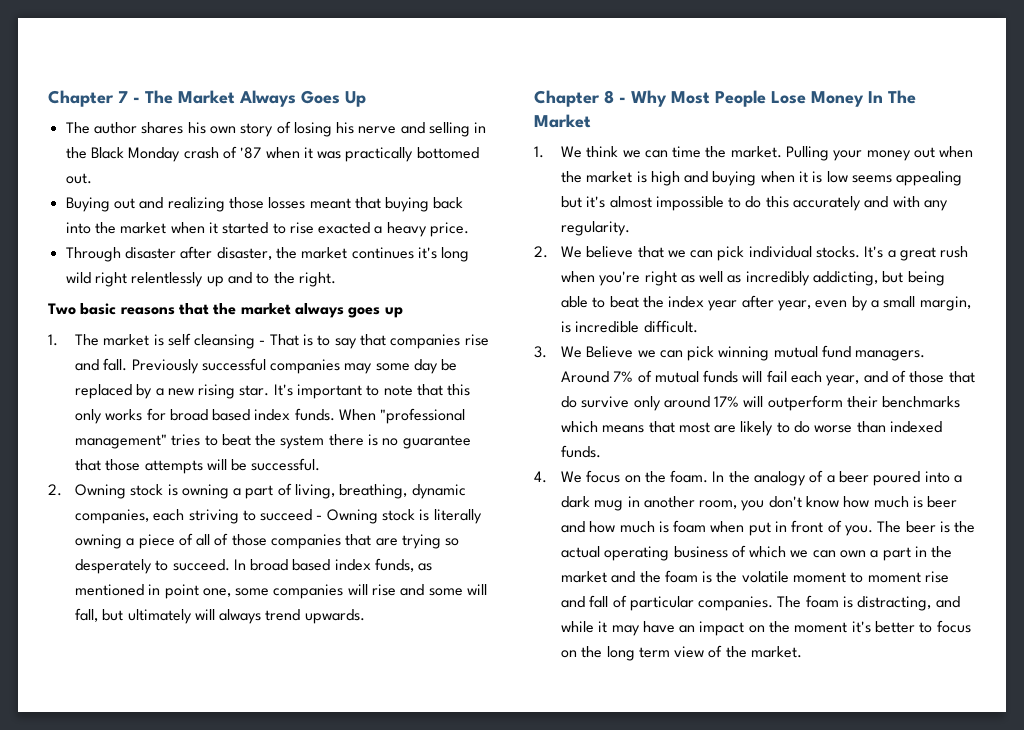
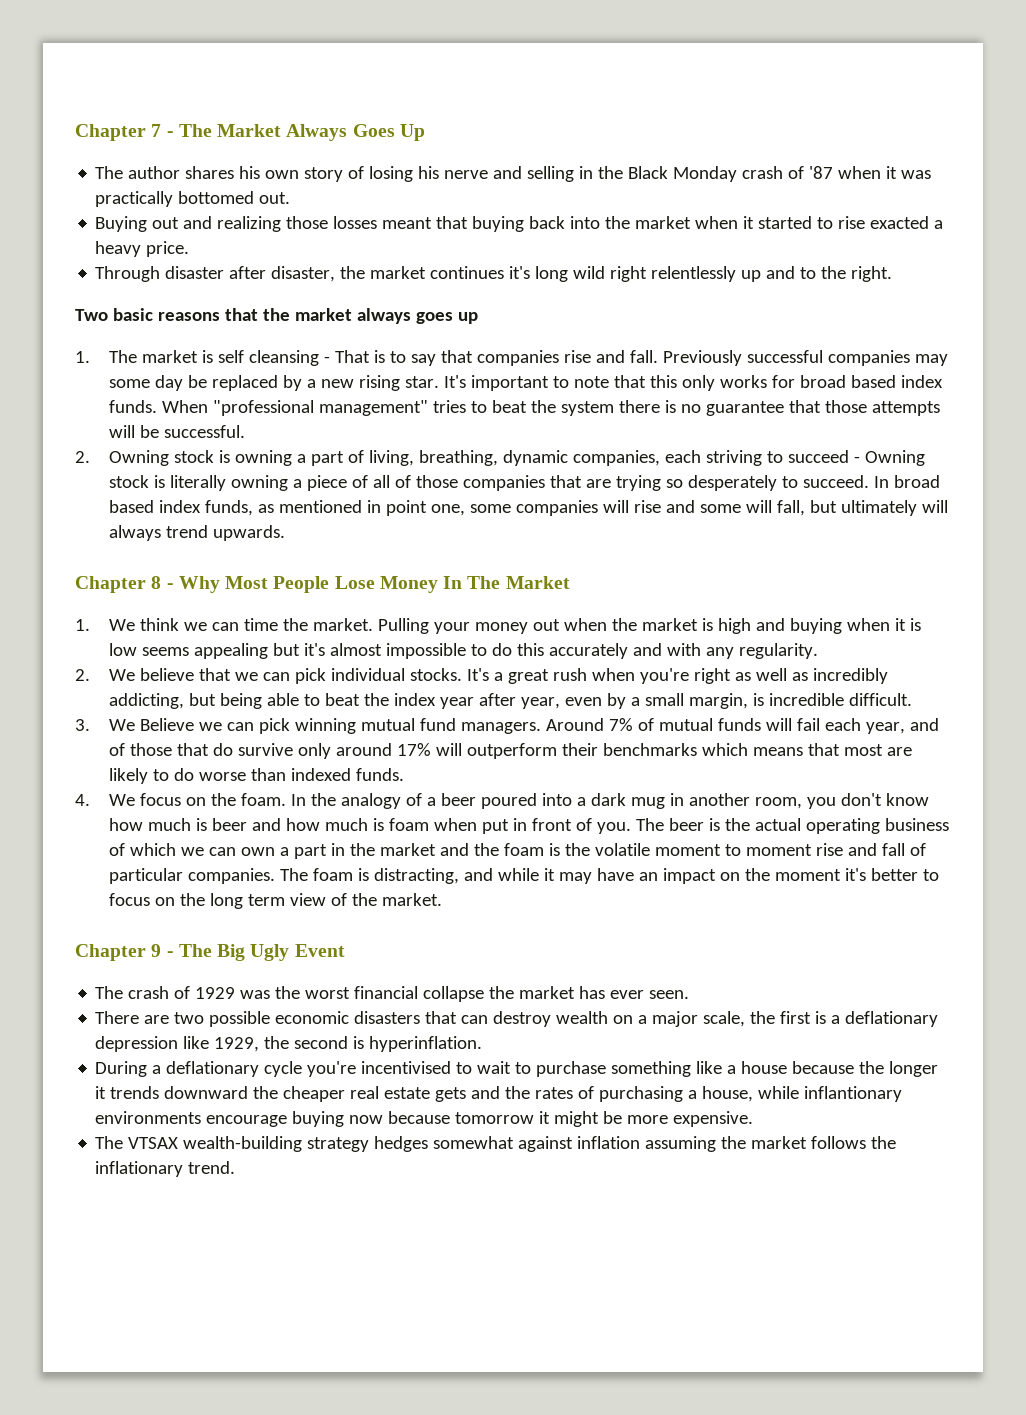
(803, 652) none -> [75,944,345,961] [95,986,690,1002] [95,1011,939,1027] [95,1036,483,1052] [95,1061,939,1077] [95,1086,903,1102] [95,1111,754,1127] [95,1136,897,1152] [95,1161,236,1177] // Chapter 9 - The Big Ugly Event // The crash of 1929 was the worst financial collapse the market has ever seen. // There are two possible economic disasters that can destroy wealth on a major scale, the first is a deflationary depression like 1929, the second is hyperinflation. // During a deflationary cycle you're incentivised to wait to purchase something like a house because the longer it trends downward the cheaper real estate gets and the rates of purchasing a house, while inflantionary environments encourage buying now because tomorrow it might be more expensive. // The VTSAX wealth-building strategy hedges somewhat against inflation assuming the market follows the inflationary trend.

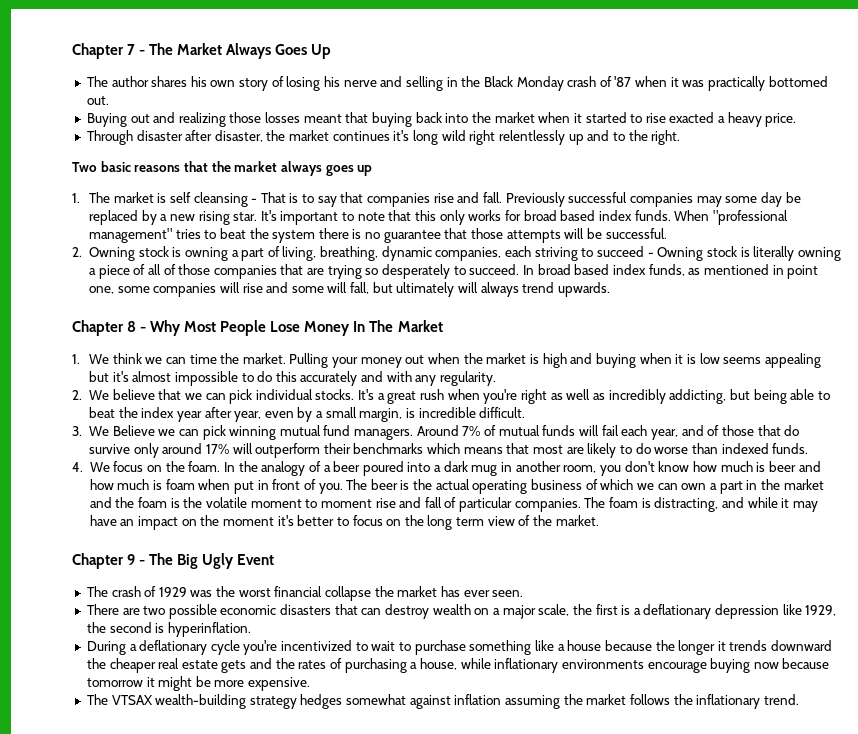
[361,1061,452,1074] incentivised -> [281,640,353,651] incentivized
[804,1086,903,1102] inflantionary -> [494,658,559,673] inflationary

